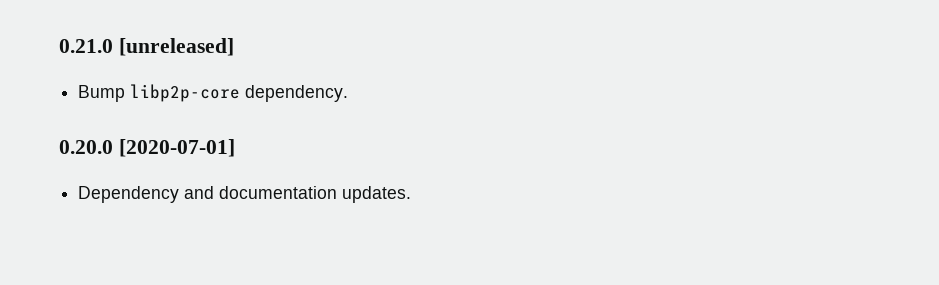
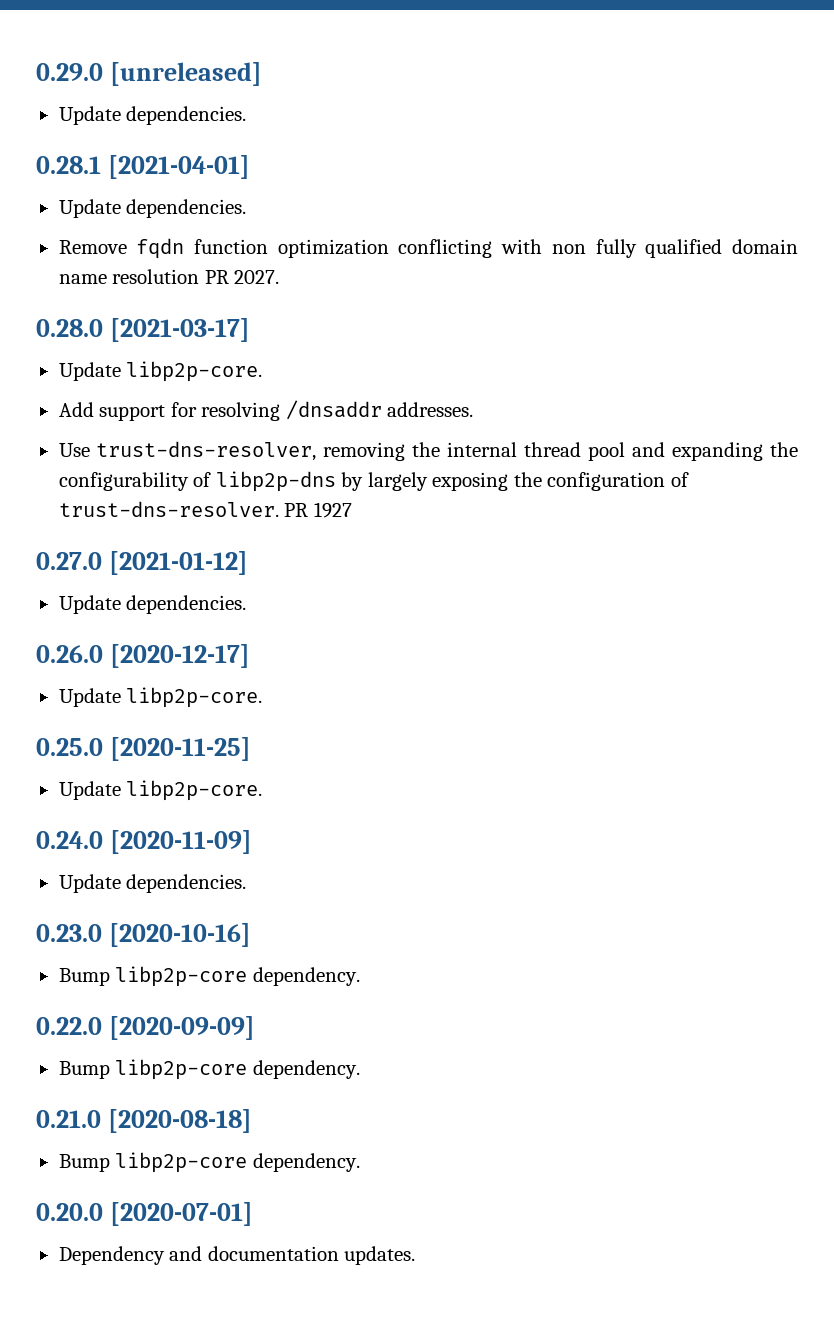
[59,38,234,56] 0.21.0 [unreleased] -> [36,62,263,86] [58,106,247,125] [36,155,251,179] [58,199,247,218] [58,238,799,259] [58,269,280,284] [36,318,251,342] [58,361,263,382] [58,400,474,421] [58,441,798,461] [58,471,689,492] [58,501,352,518] [36,551,249,575] [58,595,247,614] [36,644,251,668] [58,687,263,708] [36,737,252,761] [58,780,263,801] [36,830,253,854] [58,874,247,893] [36,923,252,947] [58,966,360,987] [36,1016,256,1040] [58,1059,360,1080] [36,1109,253,1133] 0.29.0 [unreleased] // Update dependencies. // 0.28.1 [2021-04-01] // Update dependencies. // Remove fqdn function optimization conflicting with non fully qualified domain name resolution PR 2027. // 0.28.0 [2021-03-17] // Update libp2p-core. // Add support for resolving /dnsaddr addresses. // Use trust-dns-resolver, removing the internal thread pool and expanding the configurability of libp2p-dns by largely exposing the configuration of trust-dns-resolver. PR 1927 // 0.27.0 [2021-01-12] // Update dependencies. // 0.26.0 [2020-12-17] // Update libp2p-core. // 0.25.0 [2020-11-25] // Update libp2p-core. // 0.24.0 [2020-11-09] // Update dependencies. // 0.23.0 [2020-10-16] // Bump libp2p-core dependency. // 0.22.0 [2020-09-09] // Bump libp2p-core dependency. // 0.21.0 [2020-08-18]

